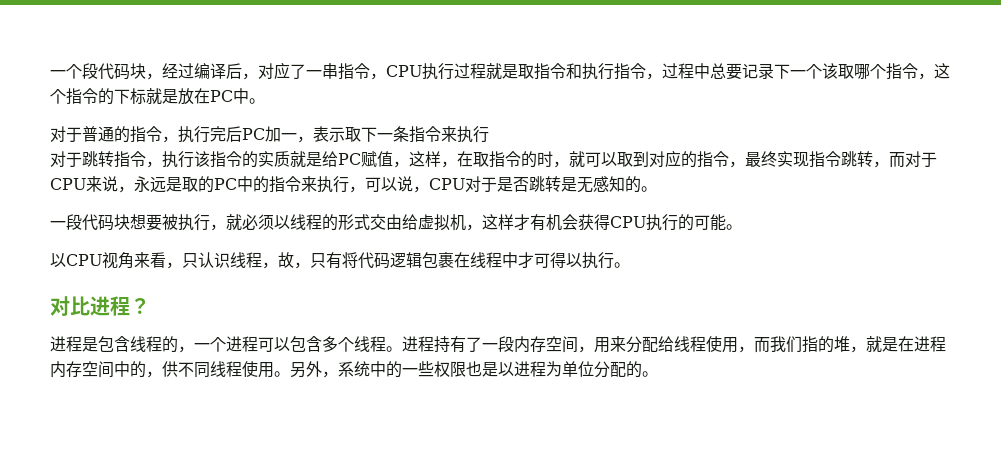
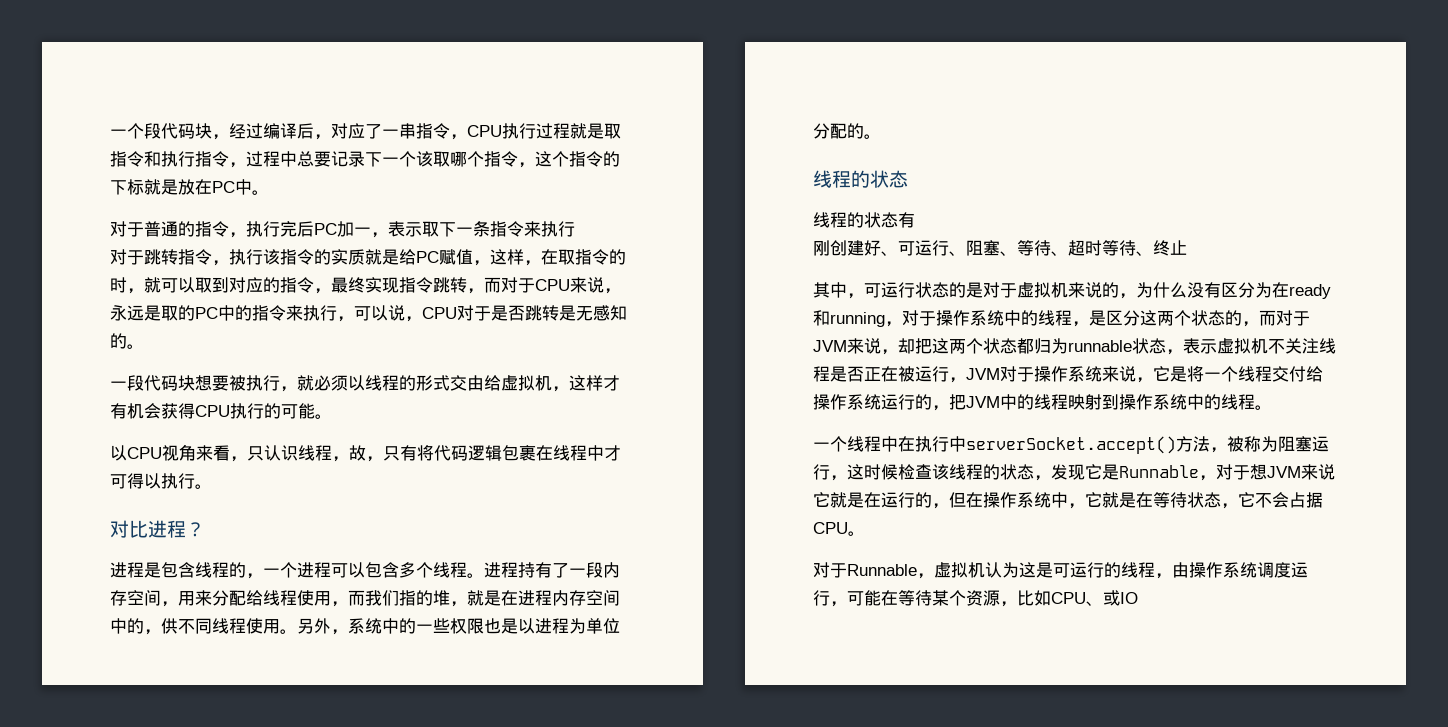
(658, 374) none -> [813,170,908,188] [813,212,915,228] [813,240,1187,256] [813,282,1331,299] [813,310,1310,327] [813,338,1336,355] [813,366,1323,383] [813,394,1272,411] [813,436,1329,454] [813,464,1335,481] [813,492,1323,509] [813,522,865,536] [813,562,1308,579] [813,590,1138,607] // 线程的状态 // 线程的状态有 // 刚创建好、可运行、阻塞、等待、超时等待、终止 // 其中，可运行状态的是对于虚拟机来说的，为什么没有区分为在ready和running，对于操作系统中的线程，是区分这两个状态的，而对于JVM来说，却把这两个状态都归为runnable状态，表示虚拟机不关注线程是否正在被运行，JVM对于操作系统来说，它是将一个线程交付给操作系统运行的，把JVM中的线程映射到操作系统中的线程。 // 一个线程中在执行中serverSocket.accept()方法，被称为阻塞运行，这时候检查该线程的状态，发现它是Runnable，对于想JVM来说它就是在运行的，但在操作系统中，它就是在等待状态，它不会占据CPU。 // 对于Runnable，虚拟机认为这是可运行的线程，由操作系统调度运行，可能在等待某个资源，比如CPU、或IO

